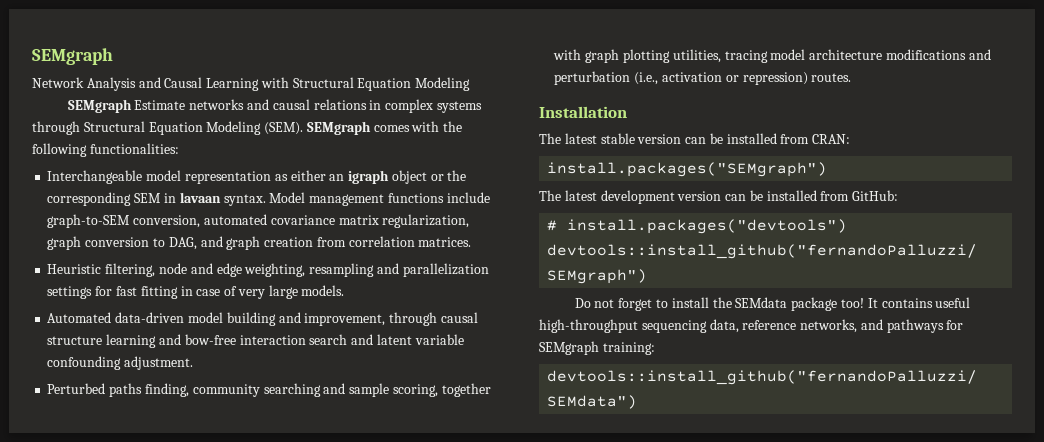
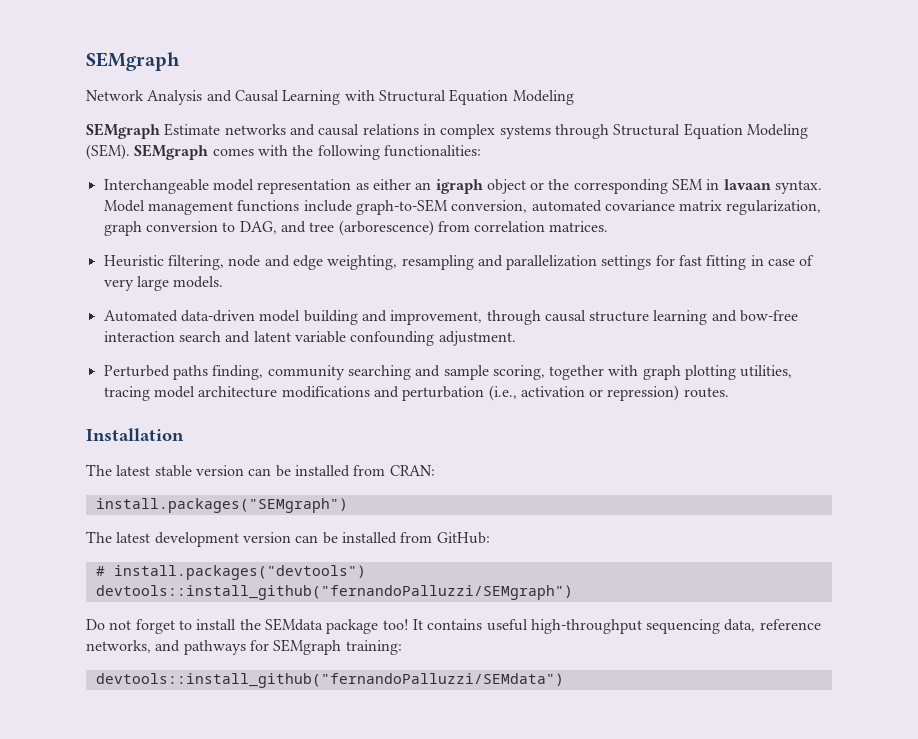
[226,236,314,250] graph creation -> [309,220,434,236] tree (arborescence)

